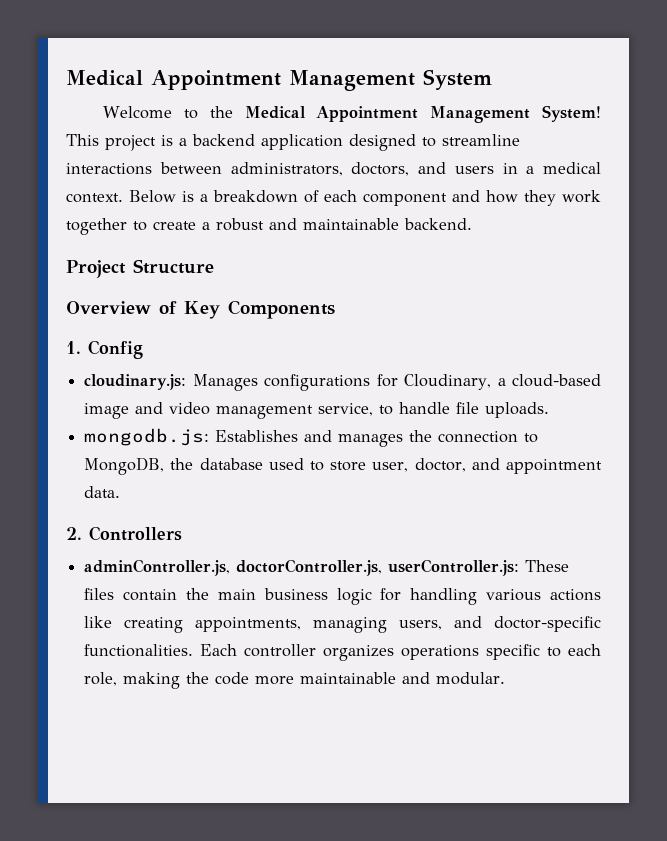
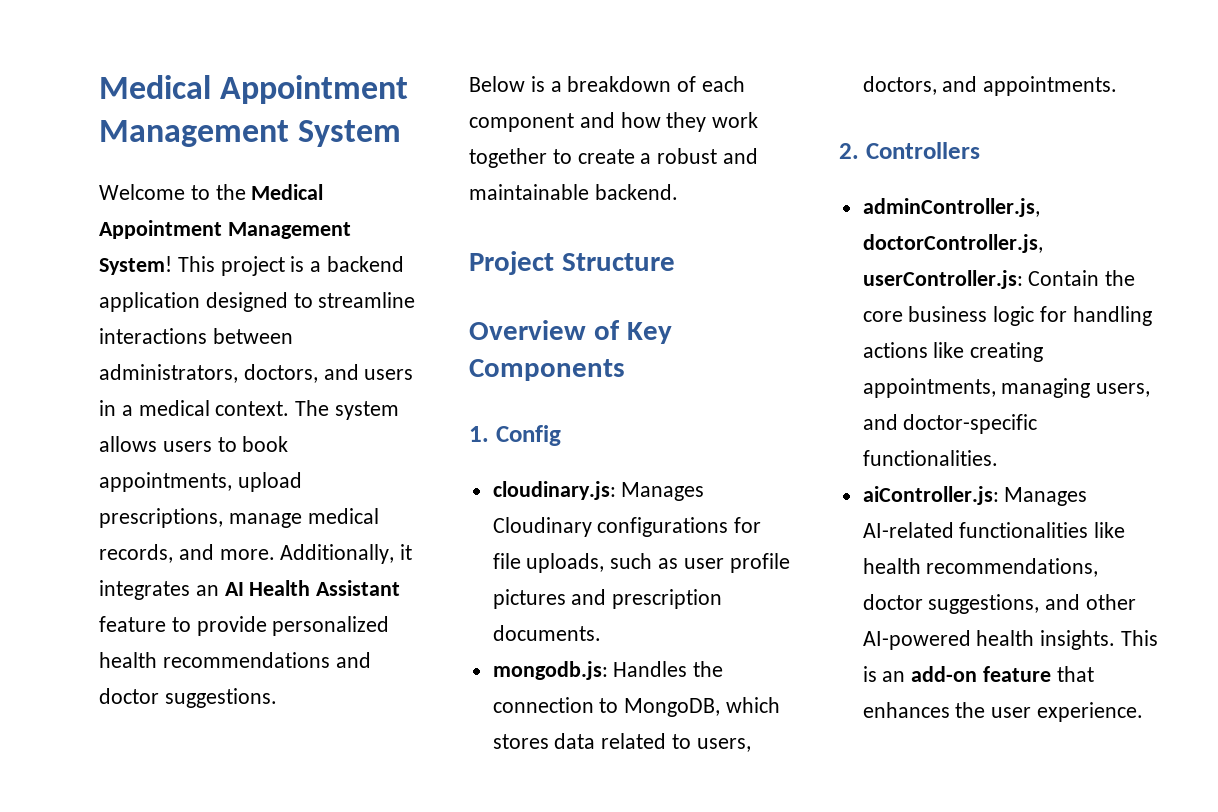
(123, 198) none -> [295,400,400,420] [99,436,289,452] [99,472,302,492] [99,508,379,528] [99,544,413,564] [99,580,401,600] [99,616,390,636] [99,652,371,668] [99,688,277,708] The system allows users to book appointments, upload prescriptions, manage medical records, and more. Additionally, it integrates an AI Health Assistant feature to provide personalized health recommendations and doctor suggestions. //
(258, 382) none -> [492,517,592,537] Cloudinary
[404,374,601,390] [84,402,550,419] [84,428,539,447] [84,457,603,475] [84,486,121,498] Cloudinary, a cloud-based image and video management service, to handle file uploads. // mongodb.js: Establishes and manages the connection to MongoDB, the database used to store user, doctor, and appointment data. -> [492,553,790,573] [492,589,723,609] [492,625,601,641] [492,661,724,680] [492,697,781,717] [492,733,751,752] [862,76,1118,96] file uploads, such as user profile pictures and prescription documents. // mongodb.js: Handles the connection to MongoDB, which stores data related to users, doctors, and appointments.
[525,560,570,572] [84,588,256,601] These files contain the main -> [1028,270,1136,286] [862,311,903,322] Contain the core
[486,589,542,601] various -> (1152, 316) none
[200,644,602,661] [84,672,506,689] Each controller organizes operations specific to each role, making the code more maintainable and modular. -> [862,486,1088,506] [862,522,1126,538] [862,558,1099,577] [862,594,1137,614] [862,630,1159,650] [862,666,1094,682] [862,702,1144,722] // aiController.js: Manages AI-related functionalities like health recommendations, doctor suggestions, and other AI-powered health insights. This is an add-on feature that enhances the user experience.

